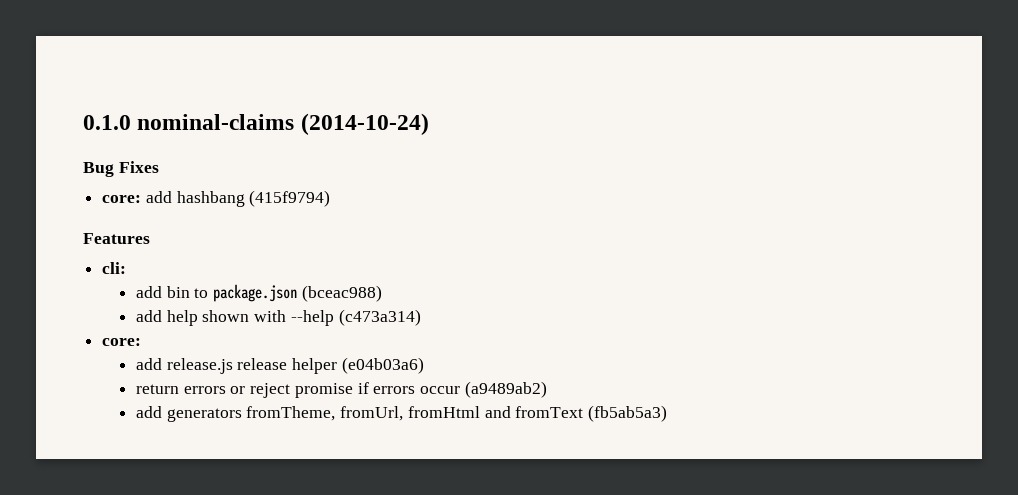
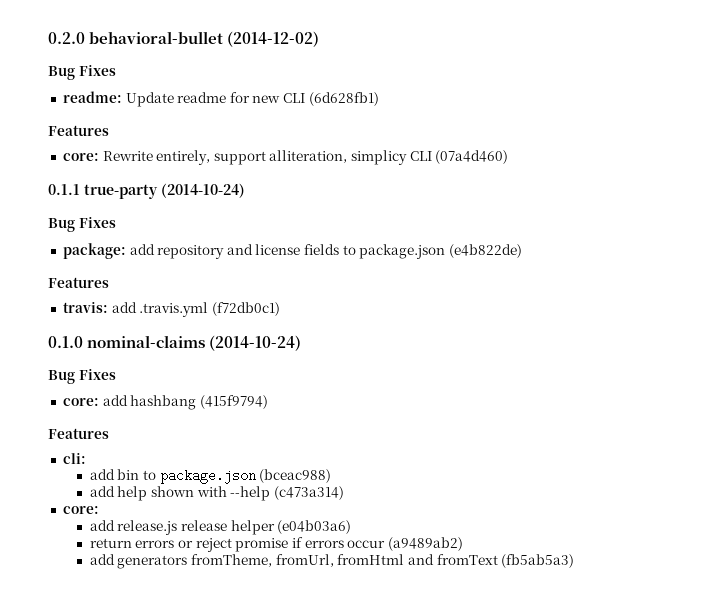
(83, 122) none -> [48,31,320,47] [48,65,116,80] [62,91,379,107] [48,125,109,136] [62,150,509,165] [48,183,245,199] [48,217,116,232] [62,243,523,259] [48,277,109,288] [62,302,280,317] 0.2.0 behavioral-bullet (2014-12-02) // Bug Fixes // readme: Update readme for new CLI (6d628fb1) // Features // core: Rewrite entirely, support alliteration, simplicy CLI (07a4d460) // 0.1.1 true-party (2014-10-24) // Bug Fixes // package: add repository and license fields to package.json (e4b822de) // Features // travis: add .travis.yml (f72db0c1) //

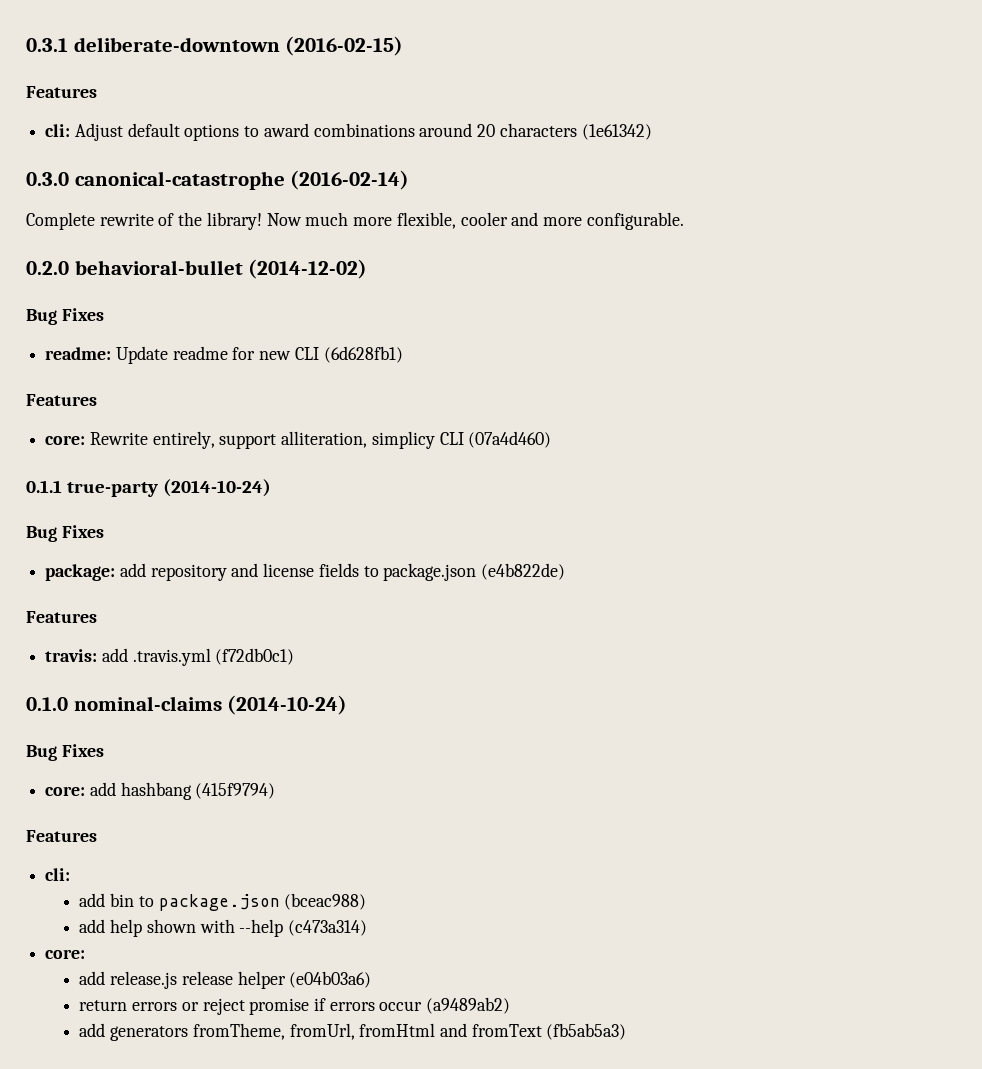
(48, 38) none -> [26,36,404,56] [26,86,97,98] [45,123,652,141] [26,170,410,190] [26,212,684,230] 0.3.1 deliberate-downtown (2016-02-15) // Features // cli: Adjust default options to award combinations around 20 characters (1e61342) // 0.3.0 canonical-catastrophe (2016-02-14) // Complete rewrite of the library! Now much more flexible, cooler and more configurable. //

